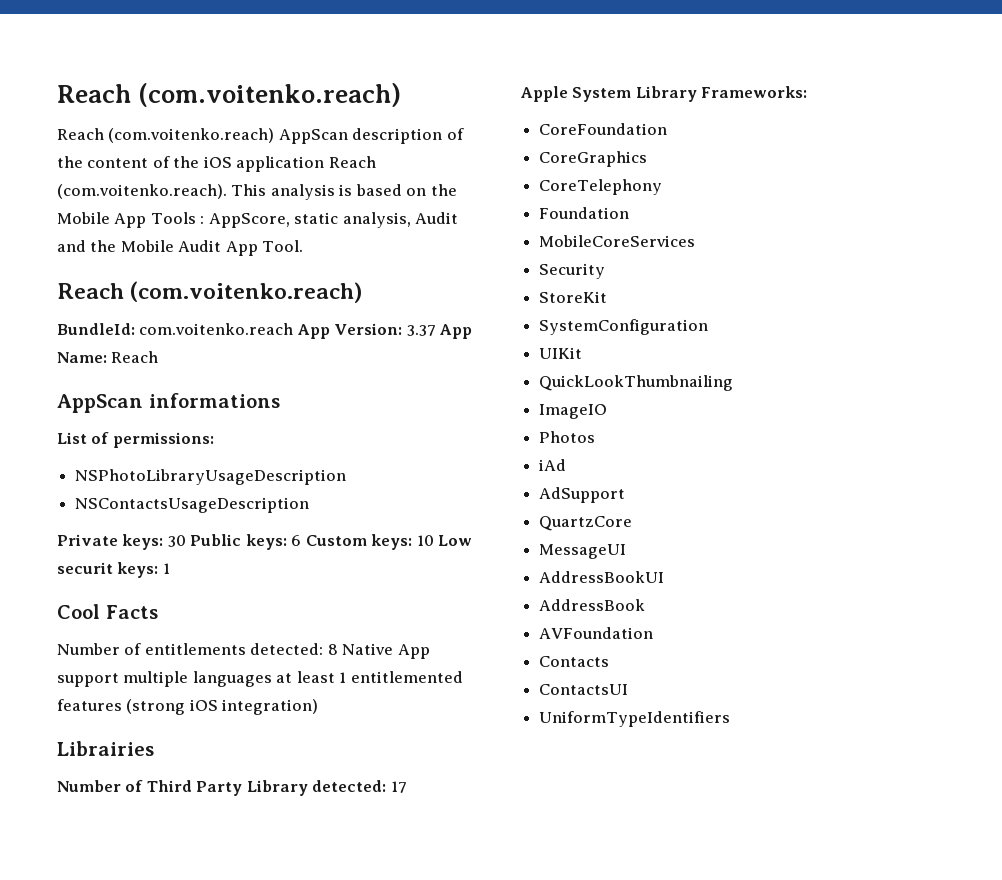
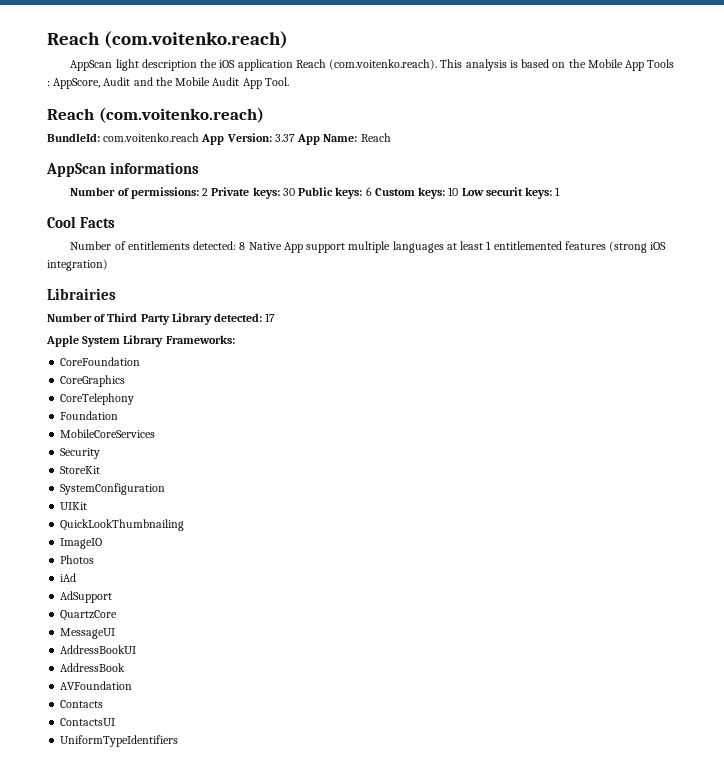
[57,83,402,107] [57,128,464,144] [57,156,170,168] Reach (com.voitenko.reach) // Reach (com.voitenko.reach) AppScan description of the content of -> [47,31,289,49] [70,59,197,71] Reach (com.voitenko.reach) // AppScan light description
[294,212,411,228] static analysis, -> (101, 83) none
[57,432,87,444] List -> [70,187,116,196] Number
[75,469,347,485] [75,497,310,513] // NSPhotoLibraryUsageDescription // NSContactsUsageDescription // -> [202,188,209,196] 2

